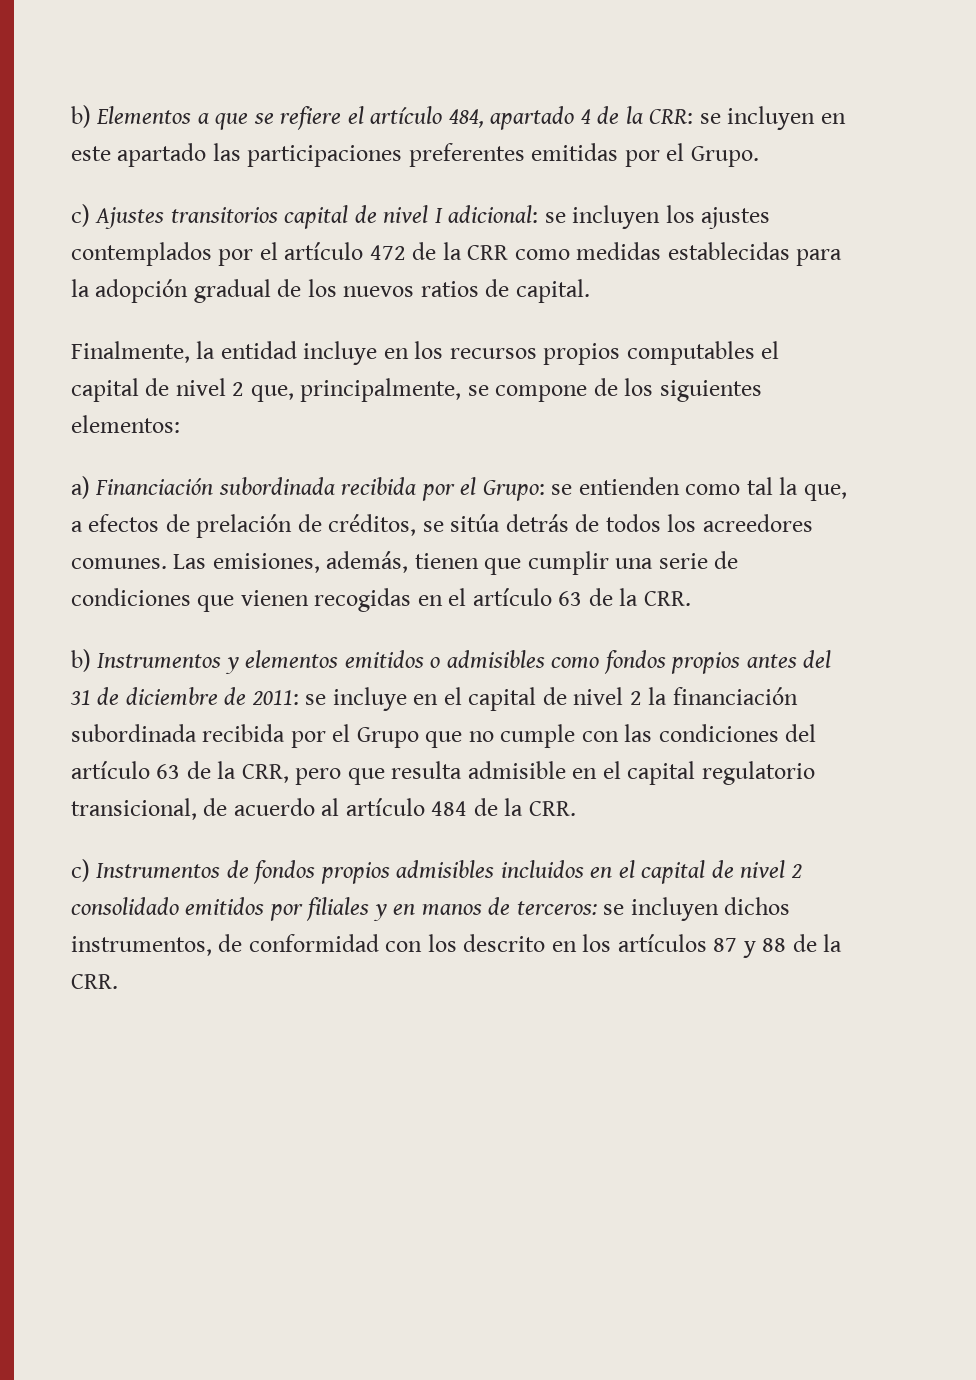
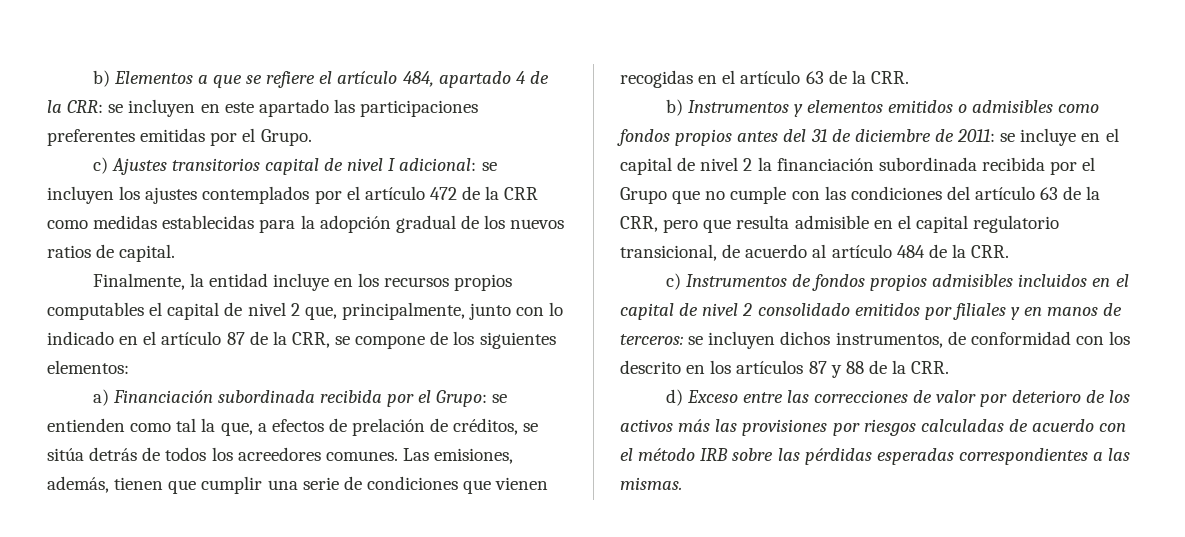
(462, 390) none -> [469,302,564,320] [47,331,330,348] junto con lo indicado en el artículo 87 de la CRR,
(118, 981) none -> [665,389,1130,407] [620,419,1127,436] [620,448,1131,465] [620,477,682,490] // d) Exceso entre las correcciones de valor por deterioro de los activos más las provisiones por riesgos calculadas de acuerdo con el método IRB sobre las pérdidas esperadas correspondientes a las mismas.

